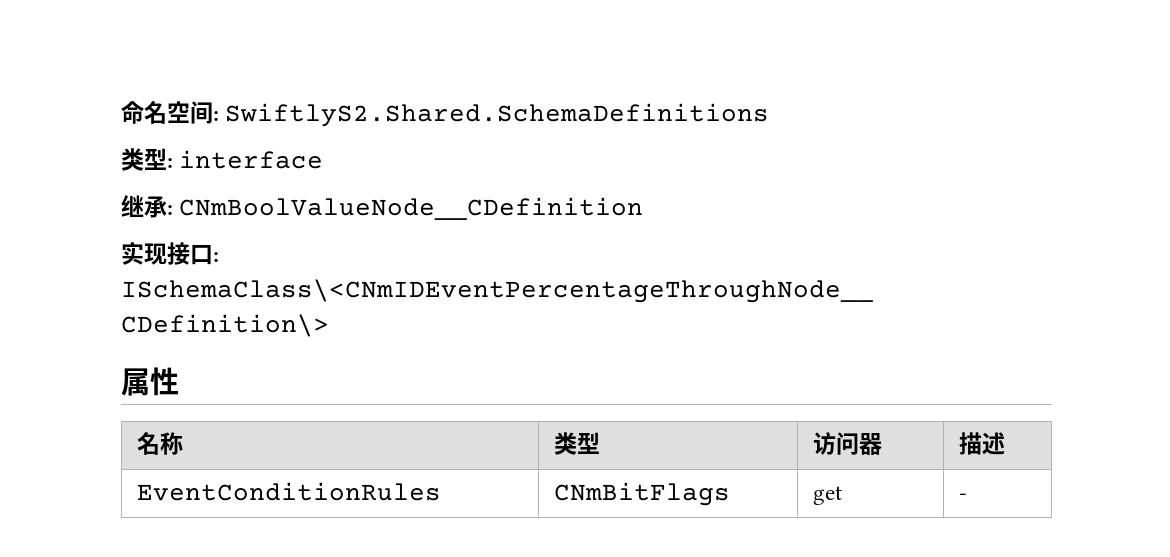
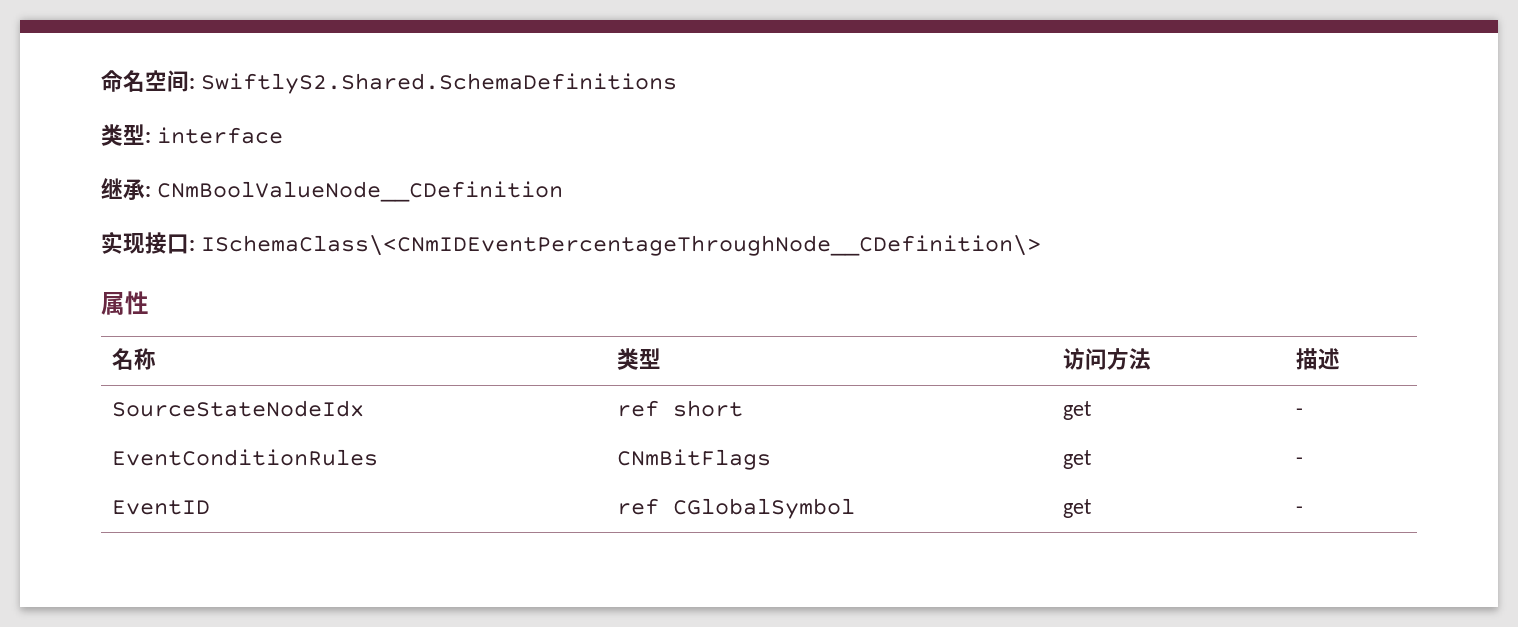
[858,433,882,455] 器 -> [1106,348,1151,370] 方法
(1005, 443) none -> [111,400,364,417] [616,400,743,417] [1062,401,1091,420] [1295,408,1303,416] // SourceStateNodeIdx | ref short | get | -
(967, 496) none -> [111,500,210,515] [616,498,855,519] [1062,499,1091,518] [1295,506,1303,514] // EventID | ref CGlobalSymbol | get | -

